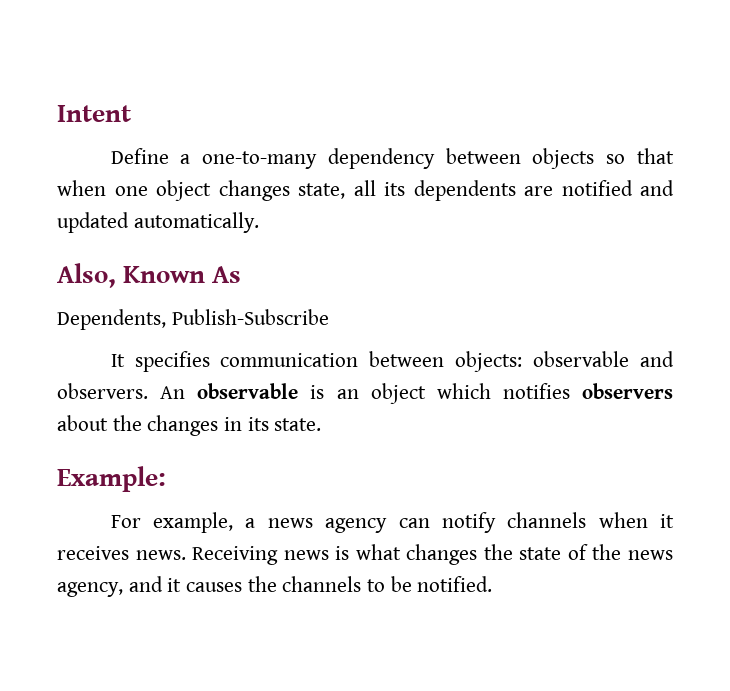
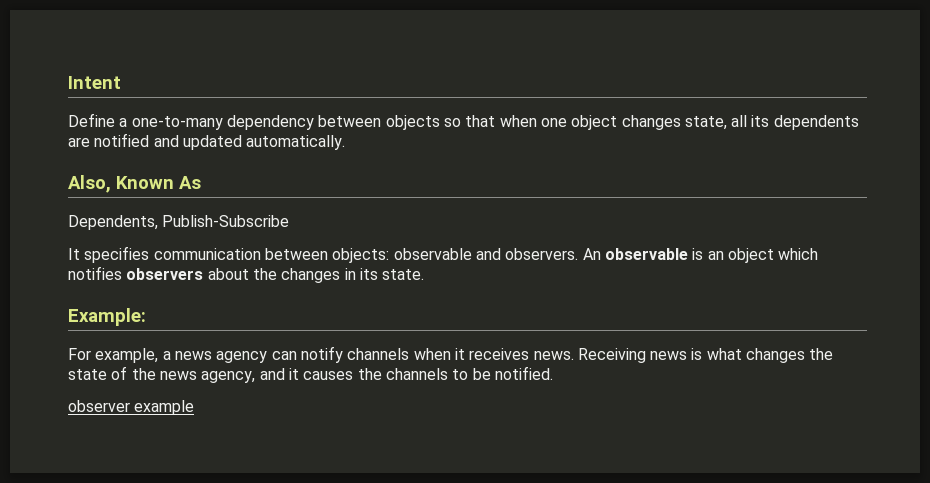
(493, 584) none -> [68,400,195,415] // observer example

